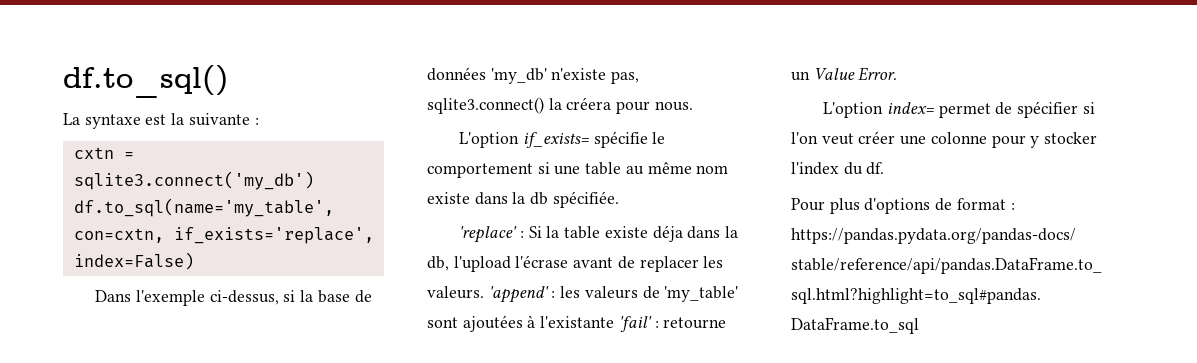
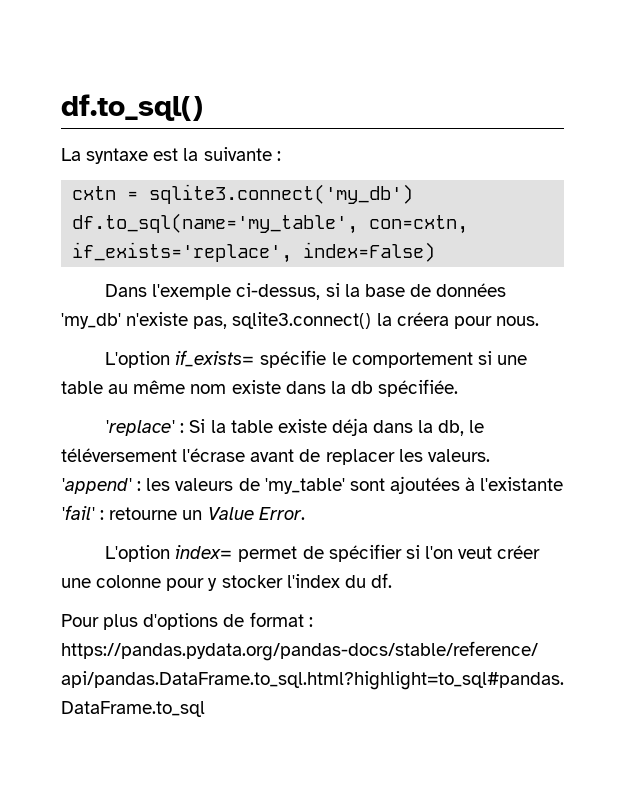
[453,256,511,272] l'upload -> [469,420,485,433] [61,448,177,462] le téléversement

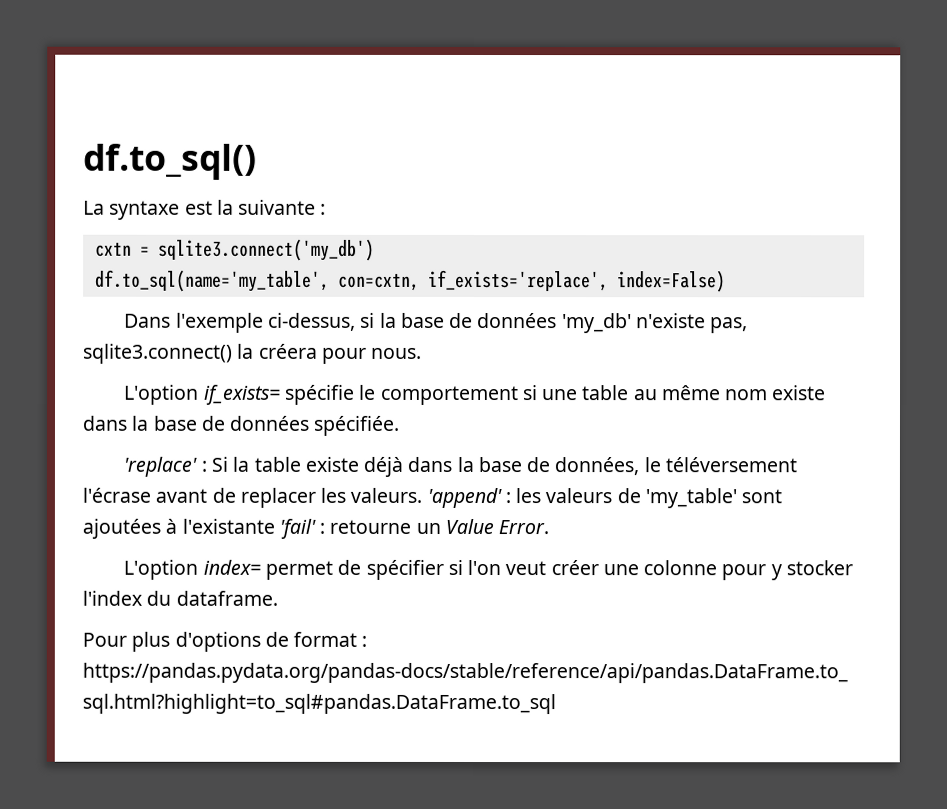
[350,381,373,394] db -> [152,415,310,431] base de données
[331,418,465,436] déja dans la db, -> [363,456,640,477] déjà dans la base de données,
[370,573,392,588] df. -> [175,590,278,606] dataframe.

